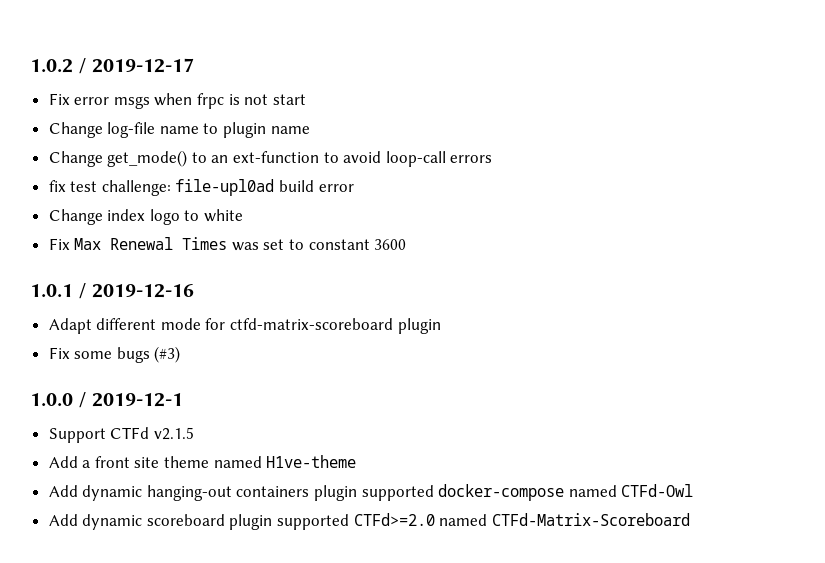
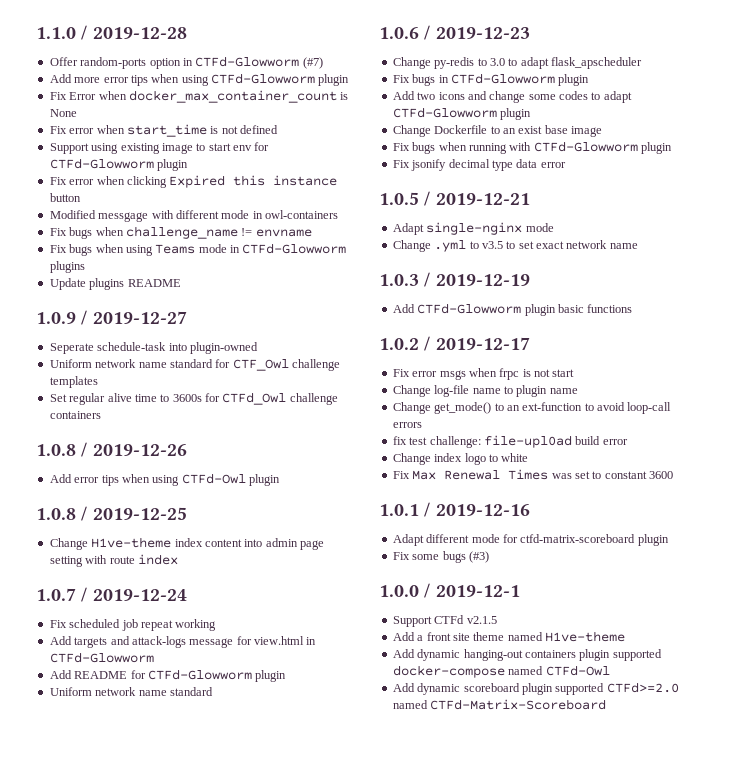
(30, 66) none -> [36,25,187,40] [49,56,323,69] [49,73,350,86] [49,90,349,103] [49,109,77,117] [49,124,278,137] [49,142,270,154] [49,158,189,171] [49,175,338,188] [49,193,81,202] [49,210,338,222] [49,226,312,239] [49,243,347,256] [49,261,85,273] [49,278,181,290] [36,310,187,325] [49,342,258,354] [49,359,340,371] [49,376,98,388] [49,392,338,405] [49,411,101,419] [36,442,187,457] [49,473,280,486] [36,506,187,521] [49,537,324,550] [49,554,178,567] [36,587,187,602] [49,619,217,631] [49,636,317,648] [49,652,154,663] [49,669,287,682] [49,687,213,696] [379,25,530,40] [392,57,642,69] [392,73,590,86] [392,91,632,103] [392,107,532,120] [392,125,602,137] [392,141,672,154] [392,159,566,171] [379,191,530,206] [392,222,554,235] [392,240,638,252] [379,272,530,287] [392,303,633,316] 1.1.0 / 2019-12-28 // Offer random-ports option in CTFd-Glowworm (#7) // Add more error tips when using CTFd-Glowworm plugin // Fix Error when docker_max_container_count is None // Fix error when start_time is not defined // Support using existing image to start env for CTFd-Glowworm plugin // Fix error when clicking Expired this instance button // Modified messgage with different mode in owl-containers // Fix bugs when challenge_name != envname // Fix bugs when using Teams mode in CTFd-Glowworm plugins // Update plugins README // 1.0.9 / 2019-12-27 // Seperate schedule-task into plugin-owned // Uniform network name standard for CTF_Owl challenge templates // Set regular alive time to 3600s for CTFd_Owl challenge containers // 1.0.8 / 2019-12-26 // Add error tips when using CTFd-Owl plugin // 1.0.8 / 2019-12-25 // Change H1ve-theme index content into admin page setting with route index // 1.0.7 / 2019-12-24 // Fix scheduled job repeat working // Add targets and attack-logs message for view.html in CTFd-Glowworm // Add README for CTFd-Glowworm plugin // Uniform network name standard // 1.0.6 / 2019-12-23 // Change py-redis to 3.0 to adapt flask_apscheduler // Fix bugs in CTFd-Glowworm plugin // Add two icons and change some codes to adapt CTFd-Glowworm plugin // Change Dockerfile to an exist base image // Fix bugs when running with CTFd-Glowworm plugin // Fix jsonify decimal type data error // 1.0.5 / 2019-12-21 // Adapt single-nginx mode // Change .yml to v3.5 to set exact network name // 1.0.3 / 2019-12-19 // Add CTFd-Glowworm plugin basic functions //

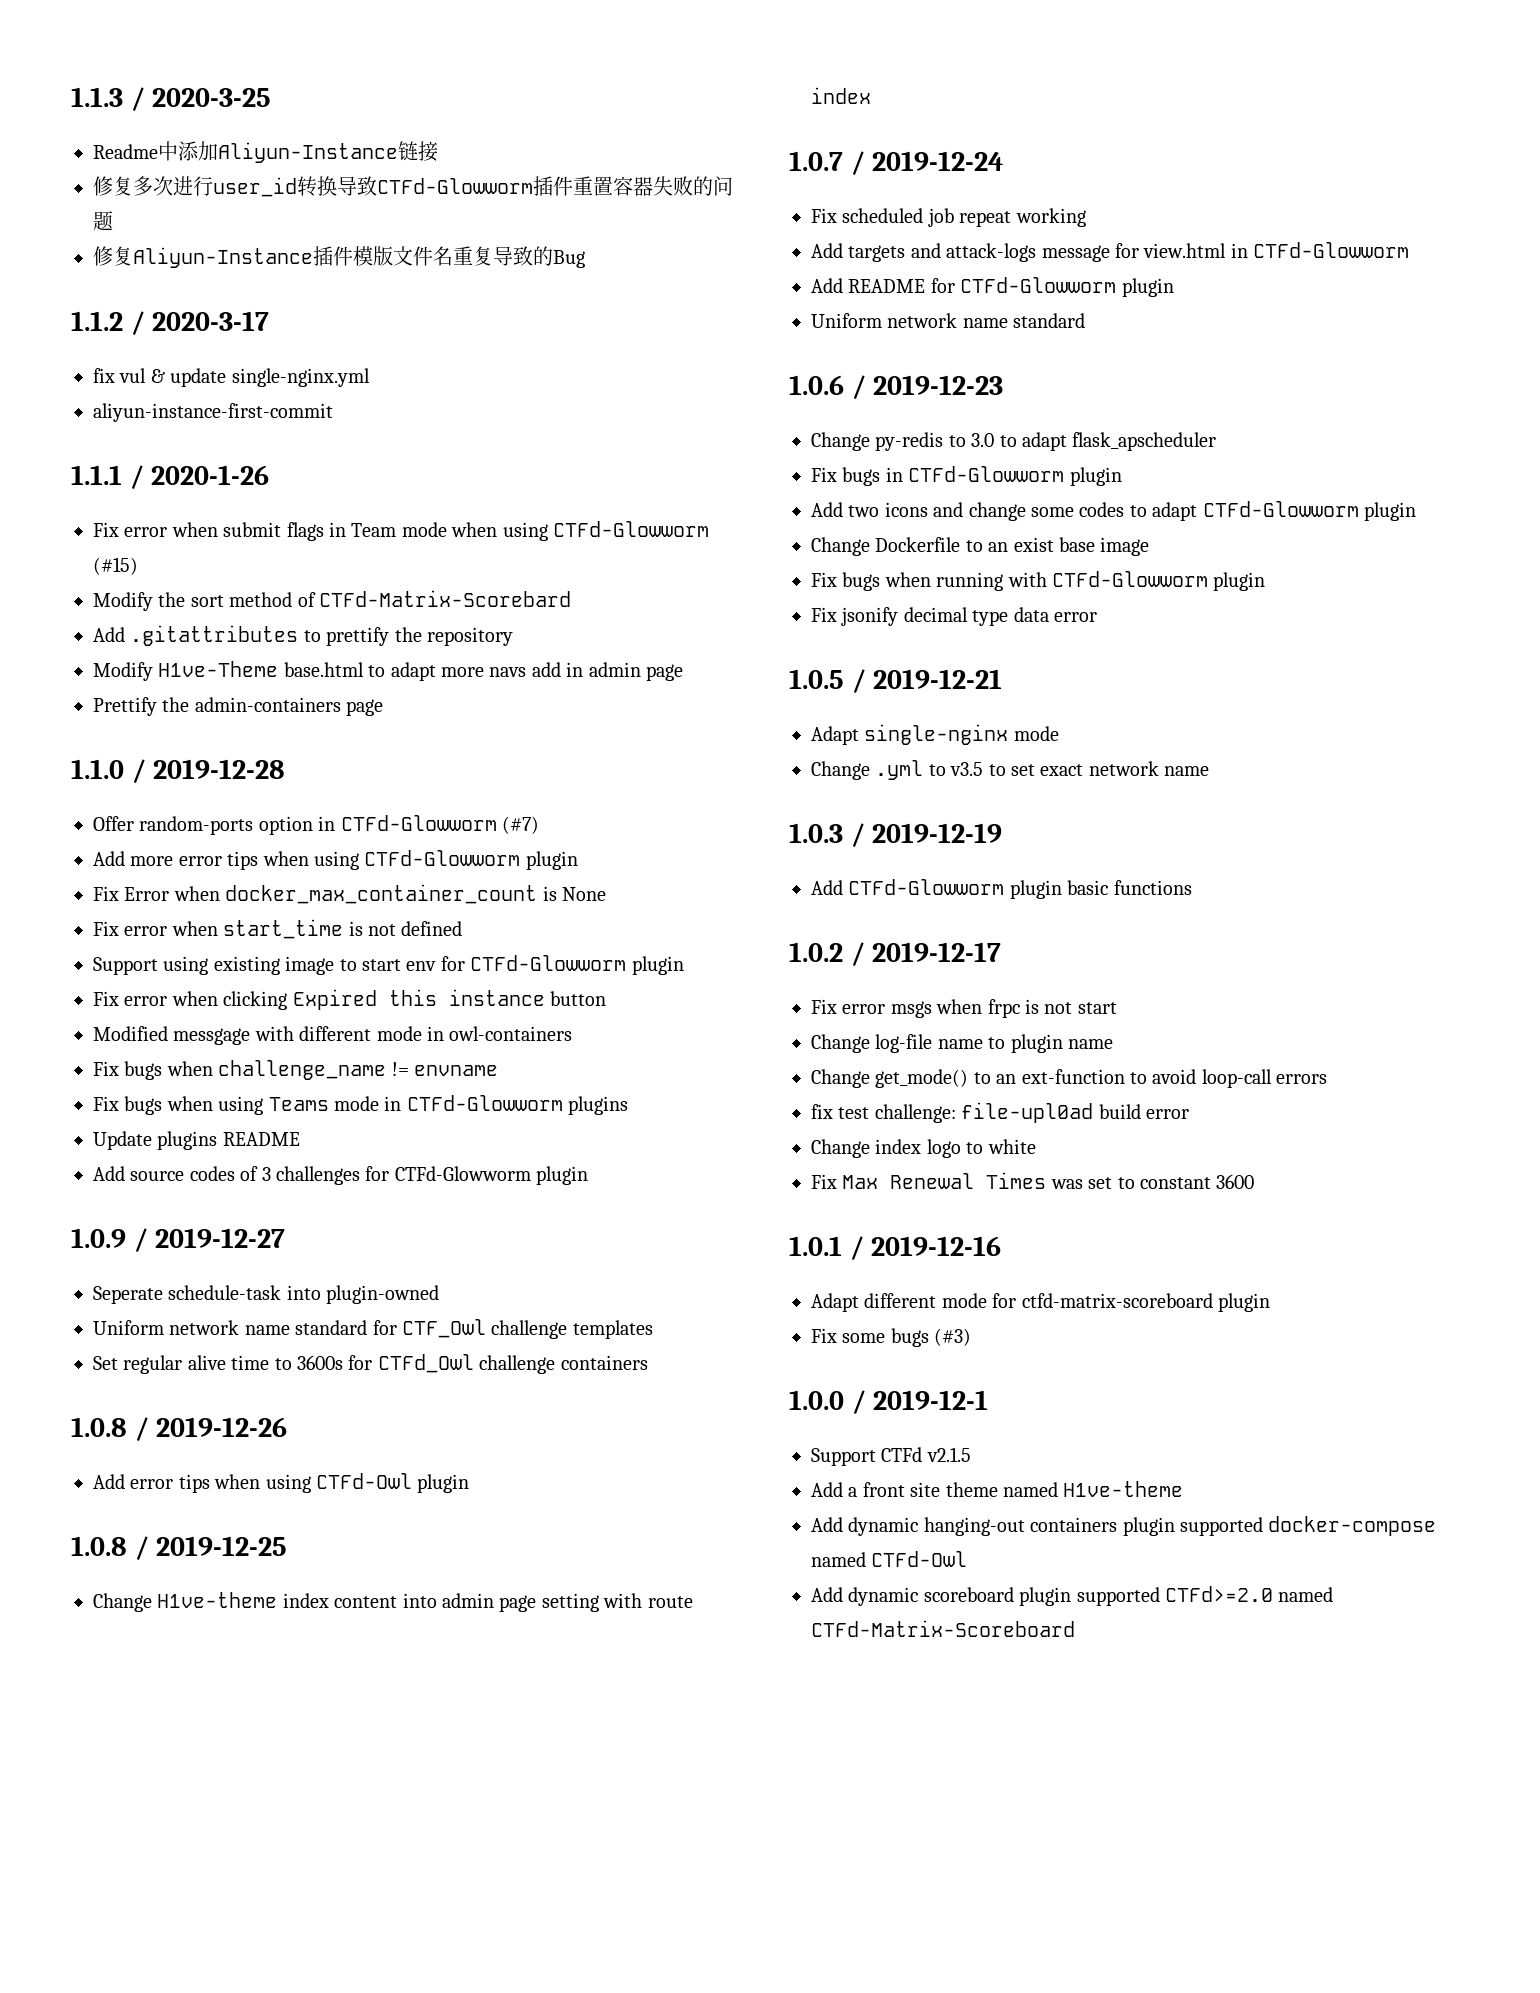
(36, 33) none -> [71,87,272,111] [93,141,438,163] [93,176,733,197] [93,211,113,231] [93,246,585,268] [71,311,270,335] [93,368,370,387] [93,403,333,422] [71,465,270,489] [93,521,709,541] [93,557,138,575] [93,590,571,611] [93,625,513,646] [93,661,683,681] [93,697,384,716] 1.1.3 / 2020-3-25 // Readme中添加Aliyun-Instance链接 // 修复多次进行user_id转换导致CTFd-Glowworm插件重置容器失败的问题 // 修复Aliyun-Instance插件模版文件名重复导致的Bug // 1.1.2 / 2020-3-17 // fix vul & update single-nginx.yml // aliyun-instance-first-commit // 1.1.1 / 2020-1-26 // Fix error when submit flags in Team mode when using CTFd-Glowworm (#15) // Modify the sort method of CTFd-Matrix-Scorebard // Add .gitattributes to prettify the repository // Modify H1ve-Theme base.html to adapt more navs add in admin page // Prettify the admin-containers page //
(181, 283) none -> [93,1166,589,1185] // Add source codes of 3 challenges for CTFd-Glowworm plugin

